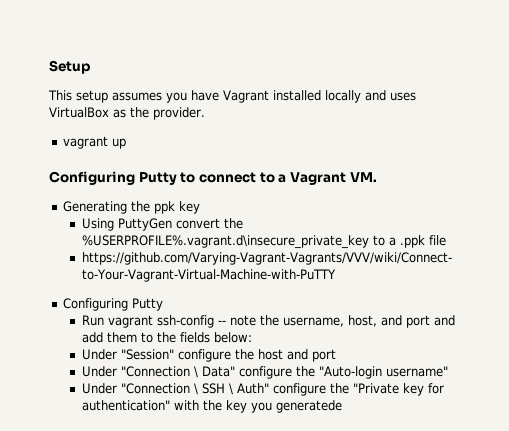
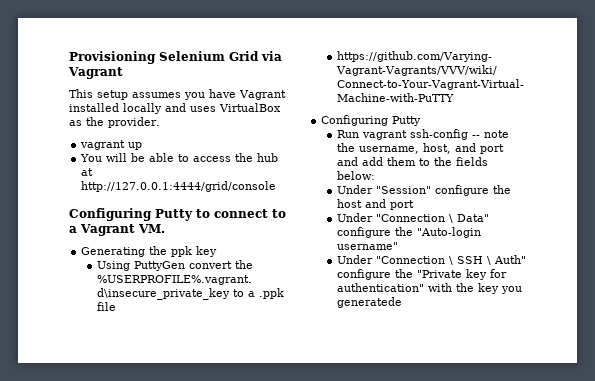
[49,60,90,74] Setup -> [69,51,282,64] [68,67,123,79] Provisioning Selenium Grid via Vagrant
(127, 143) none -> [80,153,279,162] [81,168,94,176] [81,181,277,192] // You will be able to access the hub at http://127.0.0.1:4444/grid/console

